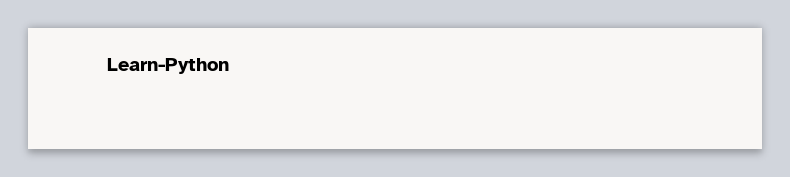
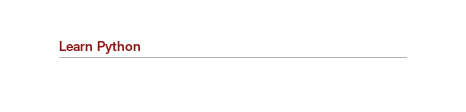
[107,58,229,74] Learn-Python -> [59,41,141,54] Learn Python

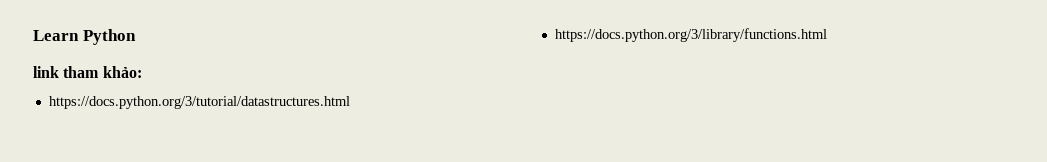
(141, 47) none -> [33,66,142,78] [48,96,350,109] [554,28,827,42] // link tham khảo: // https://docs.python.org/3/tutorial/datastructures.html // https://docs.python.org/3/library/functions.html

